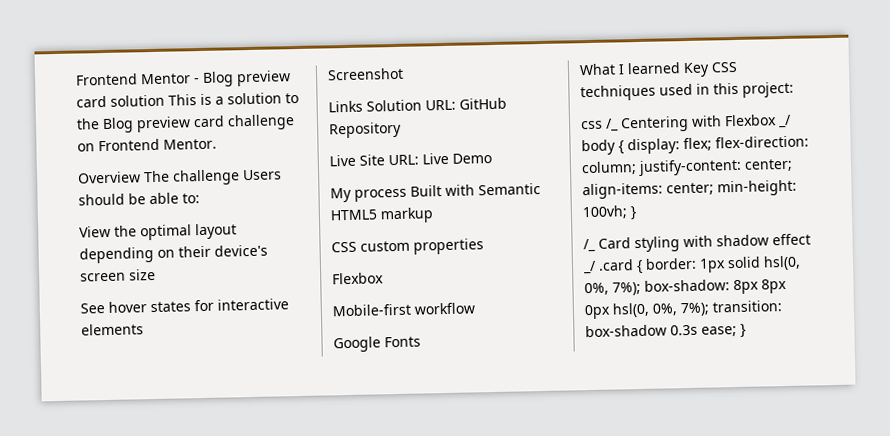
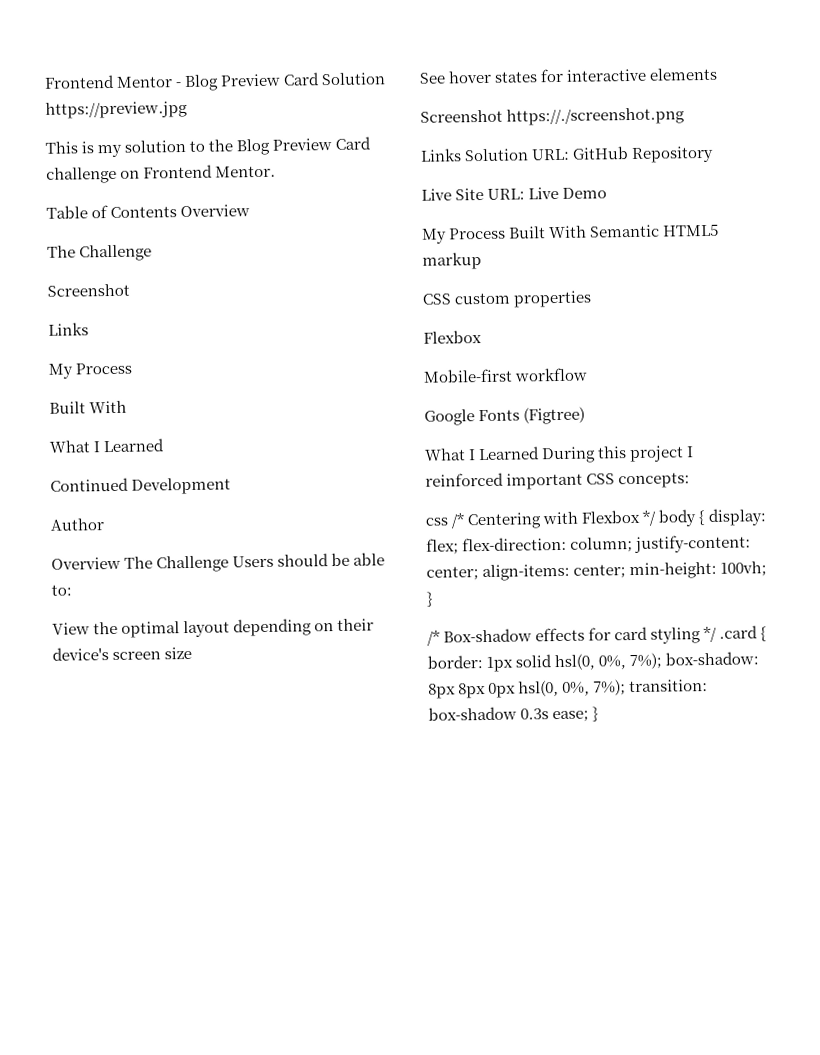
[236,70,291,87] [76,94,165,108] preview card solution -> [220,72,387,87] [45,100,188,119] Preview Card Solution https://preview.jpg //
[215,96,224,105] a -> [97,144,123,158] my
[136,115,225,133] preview card -> [272,136,372,151] Preview Card
(217, 144) none -> [46,204,251,219] [47,244,153,262] [47,283,130,297] [48,322,89,336] [48,362,133,379] [49,400,128,414] [49,438,165,453] [50,477,232,495] [50,518,105,531] // Table of Contents Overview // The Challenge // Screenshot // Links // My Process // Built With // What I Learned // Continued Development // Author
[172,169,240,186] challenge -> [156,555,230,573] Challenge
(404, 74) none -> [506,107,686,126] https://./screenshot.png
[354,184,475,202] process Built with -> [448,225,588,240] Process Built With
[579,61,738,78] [580,81,794,102] // What I learned Key CSS techniques used in this project: -> [523,406,586,425] [424,445,695,464] [425,472,691,490] (Figtree) // What I Learned During this project I reinforced important CSS concepts:
[605,118,619,132] /_ -> [451,512,466,529] /*
[777,114,792,129] _/ -> [642,509,657,526] */
[583,233,811,253] [582,260,597,275] /_ Card styling with shadow effect _/ -> [427,625,718,646] /* Box-shadow effects for card styling */

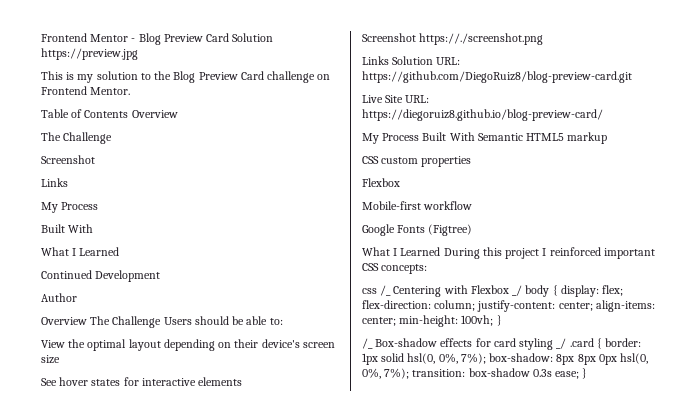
[572,145,715,163] GitHub Repository -> [362,71,632,83] https://github.com/DiegoRuiz8/blog-preview-card.git
[528,186,608,200] Live Demo -> [362,109,603,121] https://diegoruiz8.github.io/blog-preview-card/
[451,512,466,529] /* -> [380,285,392,296] /_
[642,509,657,526] */ -> [512,285,523,296] _/
[427,629,440,646] /* -> [362,338,373,349] /_
[703,625,718,643] */ -> [556,338,567,349] _/

